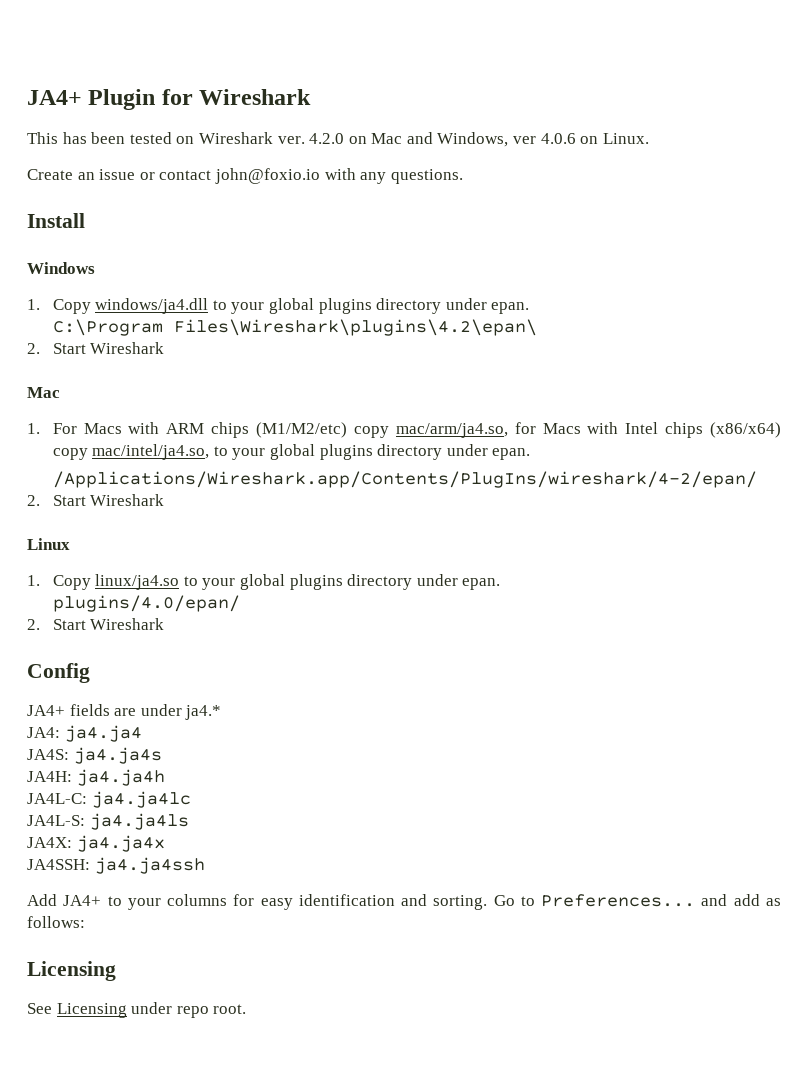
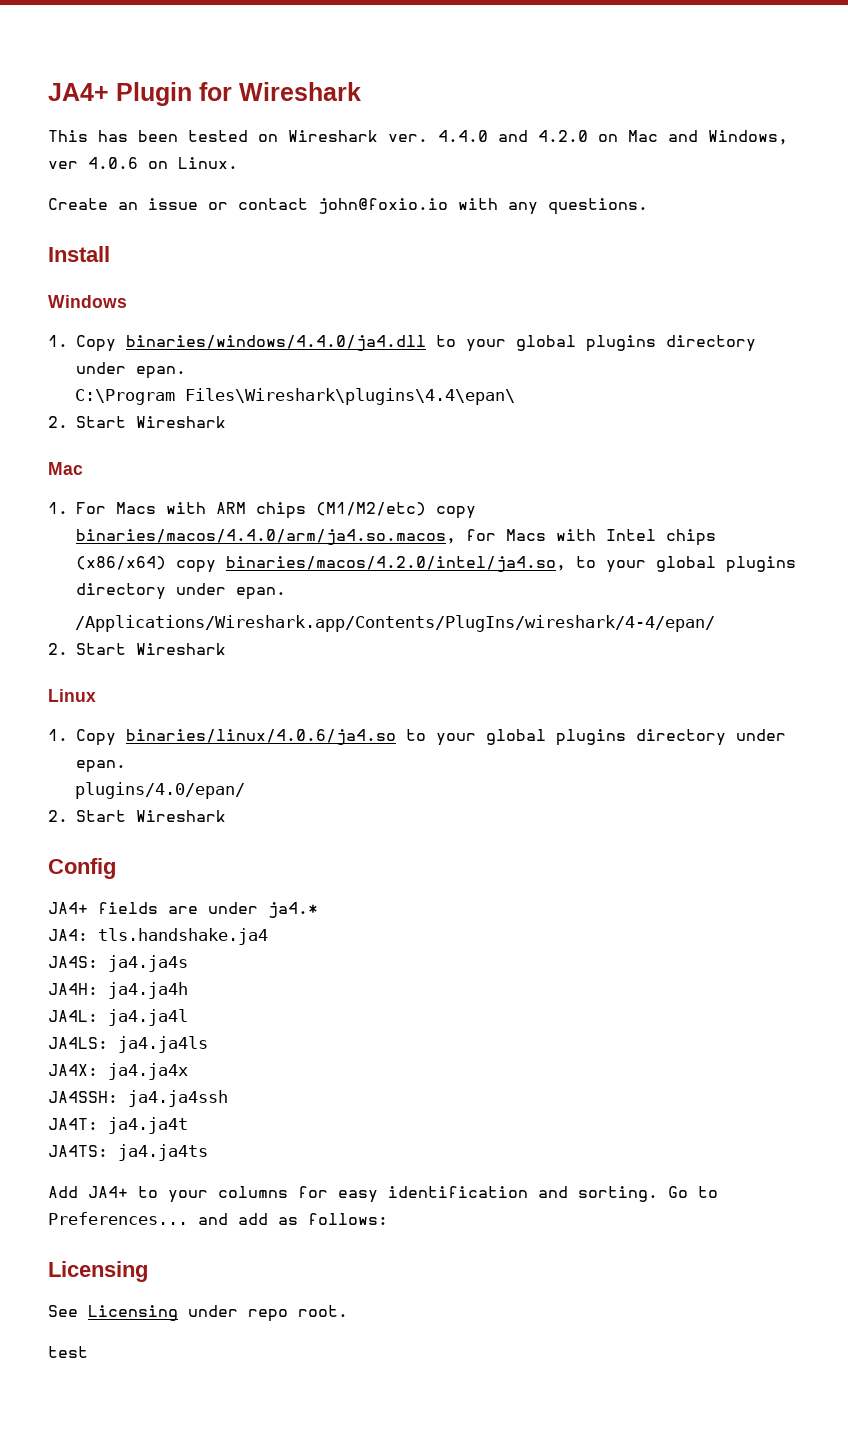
(305, 140) none -> [438,130,528,142] 4.4.0 and
[95,298,209,314] windows/ja4.dll -> [126,335,426,351] binaries/windows/4.4.0/ja4.dll
[173,319,537,336] Files\Wireshark\plugins\4.2\epan\ -> [184,388,515,405] Files\Wireshark\plugins\4.4\epan\
[395,423,508,438] mac/arm/ja4.so, -> [76,529,456,545] binaries/macos/4.4.0/arm/ja4.so.macos,
[92,444,531,460] [52,471,757,488] mac/intel/ja4.so, to your global plugins directory under epan. // /Applications/Wireshark.app/Contents/PlugIns/wireshark/4-2/epan/ -> [226,556,796,573] [76,583,286,600] [74,615,715,632] binaries/macos/4.2.0/intel/ja4.so, to your global plugins directory under epan. // /Applications/Wireshark.app/Contents/PlugIns/wireshark/4-4/epan/
[95,574,180,590] linux/ja4.so -> [126,729,396,745] binaries/linux/4.0.6/ja4.so
[64,725,142,742] ja4.ja4 -> [98,928,268,945] tls.handshake.ja4
[27,791,191,808] [27,815,85,826] JA4L-C: ja4.ja4lc // JA4L-S: -> [48,1009,188,1026] [48,1037,108,1049] JA4L: ja4.ja4l // JA4LS:
(205, 865) none -> [48,1117,188,1134] [48,1144,208,1161] // JA4T: ja4.ja4t // JA4TS: ja4.ja4ts
(247, 1009) none -> [48,1346,88,1358] // test

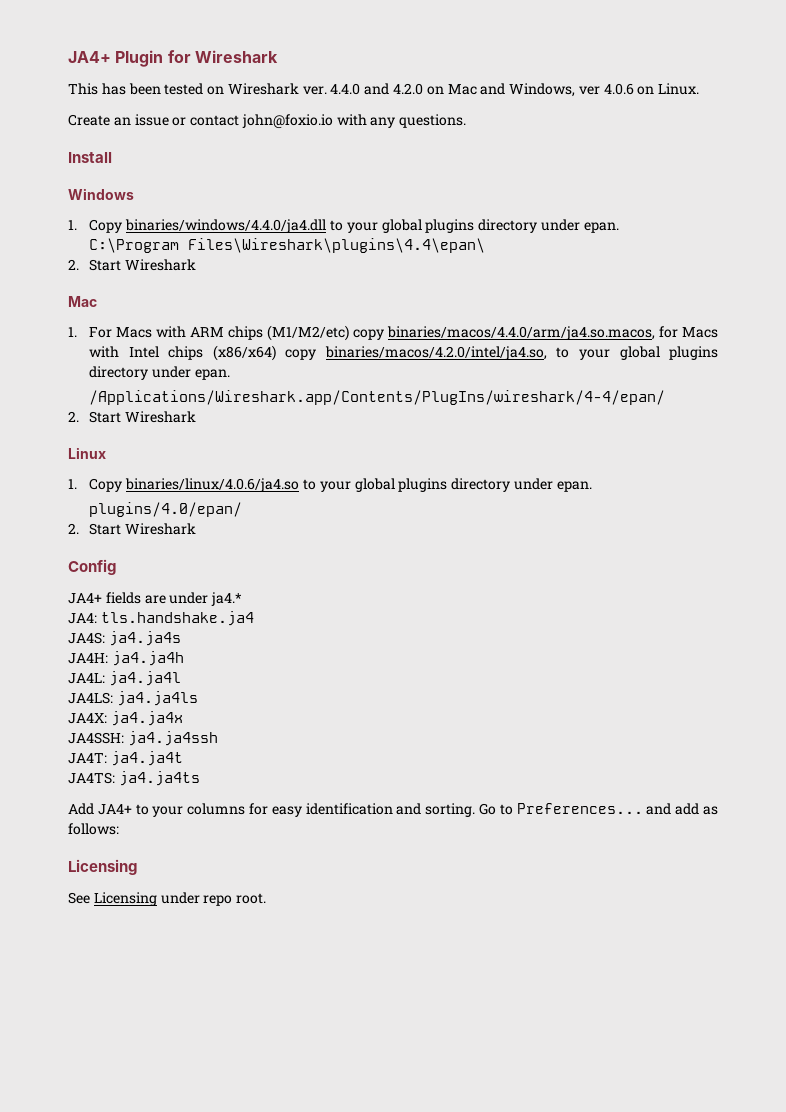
[48,1346,88,1358] // test -> (267, 898) none

